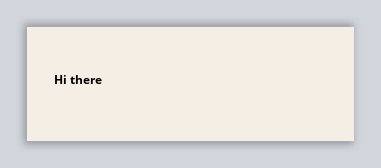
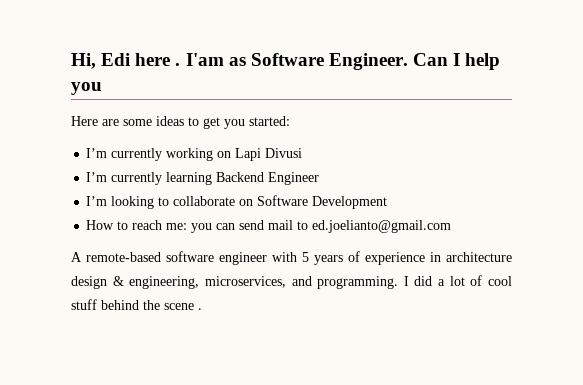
[54,75,103,84] Hi there -> [71,53,501,70] [71,82,102,95] [71,116,290,129] [86,148,303,161] [86,172,320,185] [86,195,388,209] [86,220,452,233] [71,251,512,265] [71,275,512,289] [71,299,202,310] Hi, Edi here . I'am as Software Engineer. Can I help you // Here are some ideas to get you started: // I’m currently working on Lapi Divusi // I’m currently learning Backend Engineer // I’m looking to collaborate on Software Development // How to reach me: you can send mail to ed.joelianto@gmail.com // A remote-based software engineer with 5 years of experience in architecture design & engineering, microservices, and programming. I did a lot of cool stuff behind the scene .

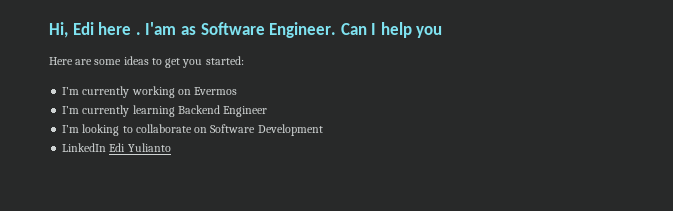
[235,148,303,161] Lapi Divusi -> [194,87,238,95] Evermos
[86,220,452,233] [71,251,512,265] [71,275,512,289] [71,299,202,310] How to reach me: you can send mail to ed.joelianto@gmail.com // A remote-based software engineer with 5 years of experience in architecture design & engineering, microservices, and programming. I did a lot of cool stuff behind the scene . -> [62,143,171,152] LinkedIn Edi Yulianto

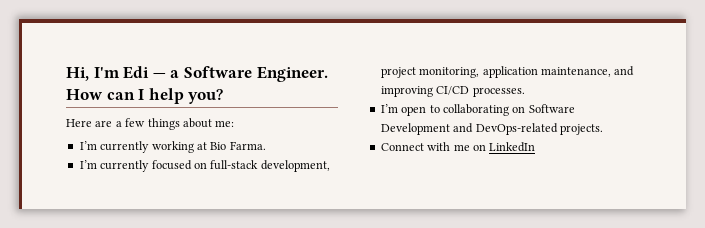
[72,22,367,38] Edi here . I'am as Software Engineer. Can -> [93,66,328,82] [66,89,135,100] I'm Edi — a Software Engineer. How can
[416,26,443,38] you -> [188,89,224,104] you?
[94,56,244,68] some ideas to get you started: -> [115,118,235,130] a few things about me:
[177,87,238,95] [62,105,268,117] [62,124,323,136] [62,143,171,152] on Evermos // I’m currently learning Backend Engineer // I’m looking to collaborate on Software Development // LinkedIn Edi Yulianto -> [196,141,266,150] [79,160,330,172] [380,66,635,78] [380,86,525,97] [380,104,575,116] [380,123,603,135] [380,142,536,152] at Bio Farma. // I’m currently focused on full-stack development, project monitoring, application maintenance, and improving CI/CD processes. // I’m open to collaborating on Software Development and DevOps-related projects. // Connect with me on LinkedIn

